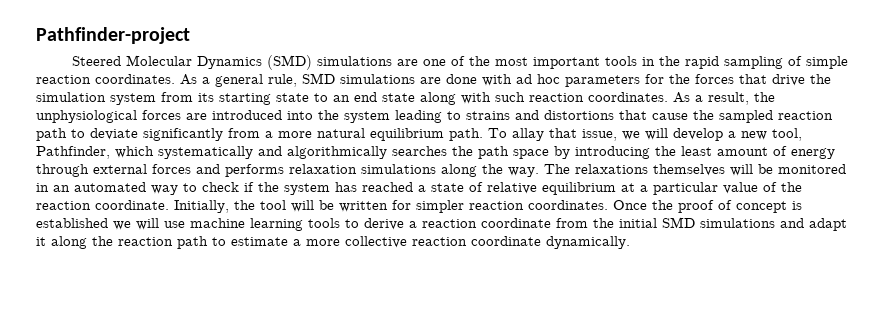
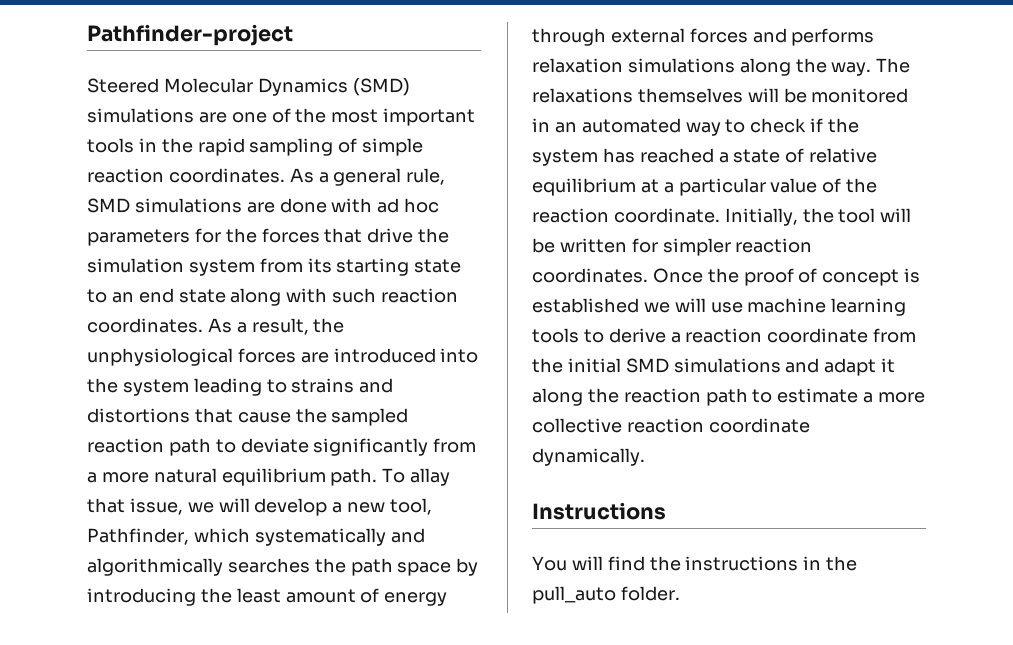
(630, 242) none -> [532,502,666,520] [532,556,858,571] [532,586,680,604] // Instructions // You will find the instructions in the pull_auto folder.

